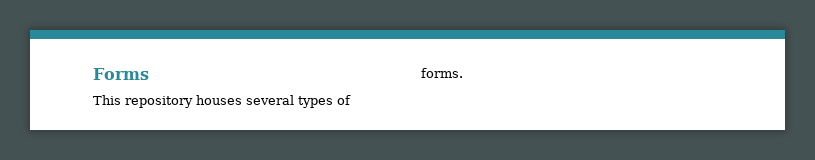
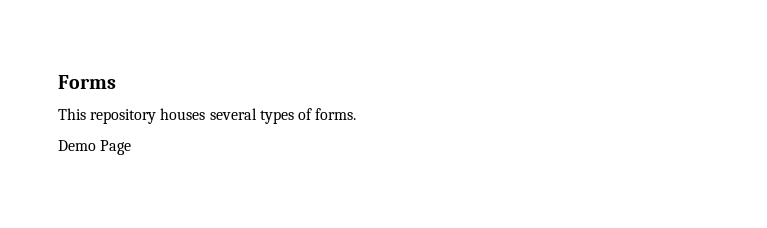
(463, 73) none -> [58,140,132,155] // Demo Page

